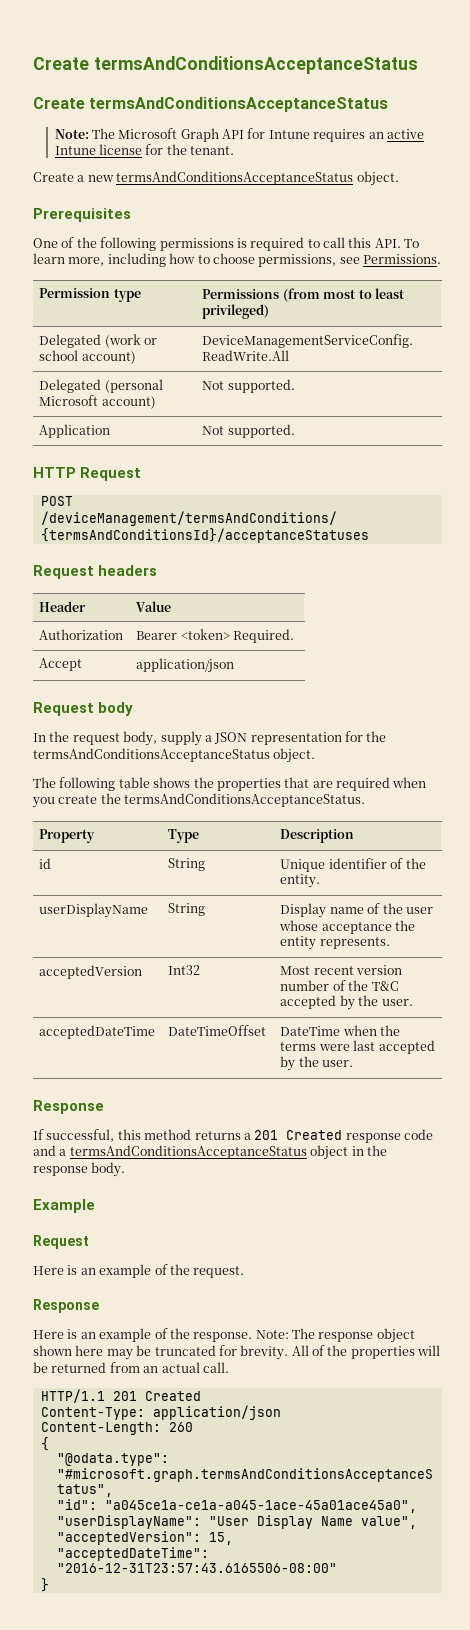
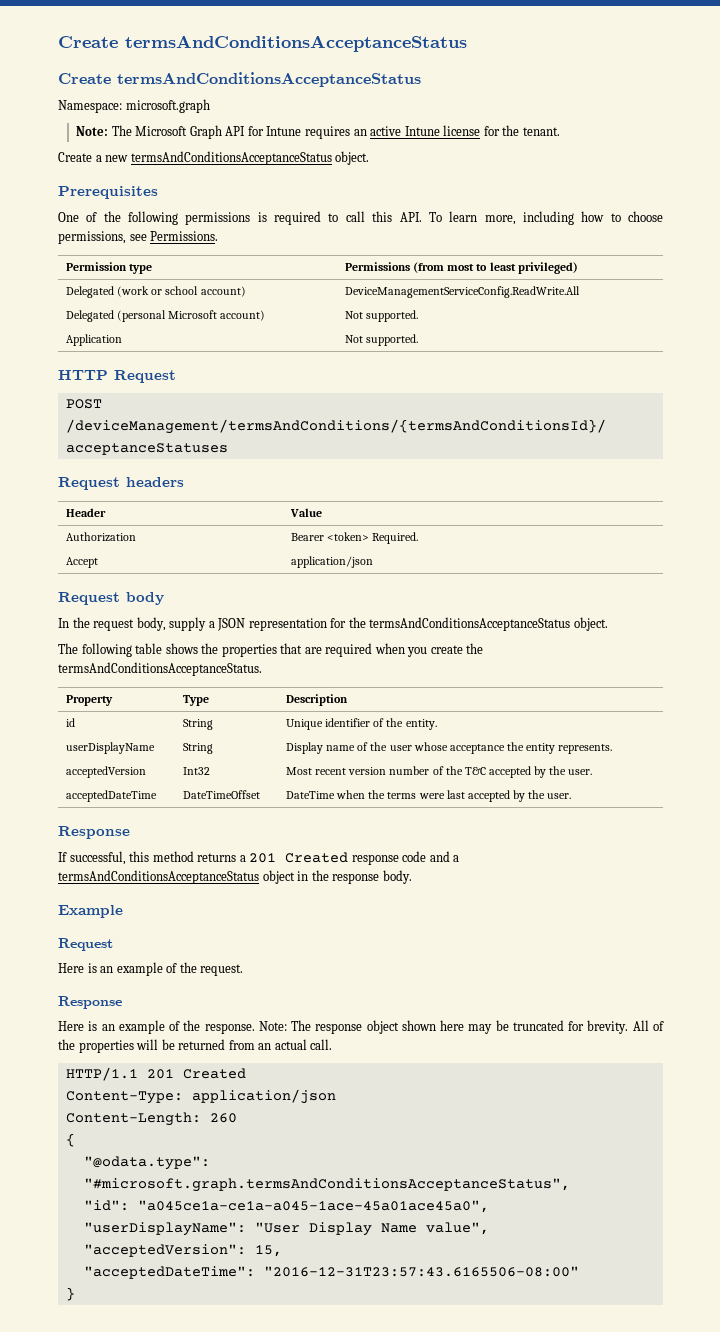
(389, 104) none -> [58,99,210,113] // Namespace: microsoft.graph

